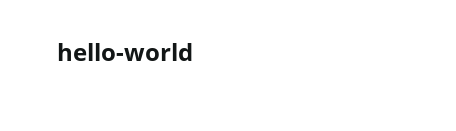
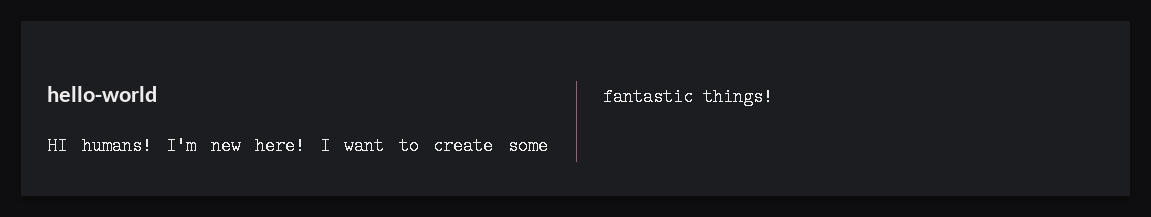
(193, 52) none -> [47,137,548,155] [603,88,773,106] // HI humans! I'm new here! I want to create some fantastic things!

